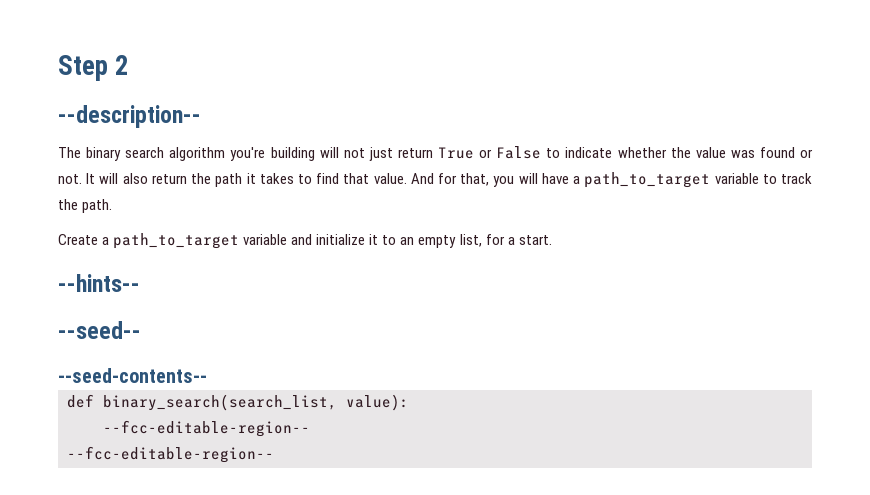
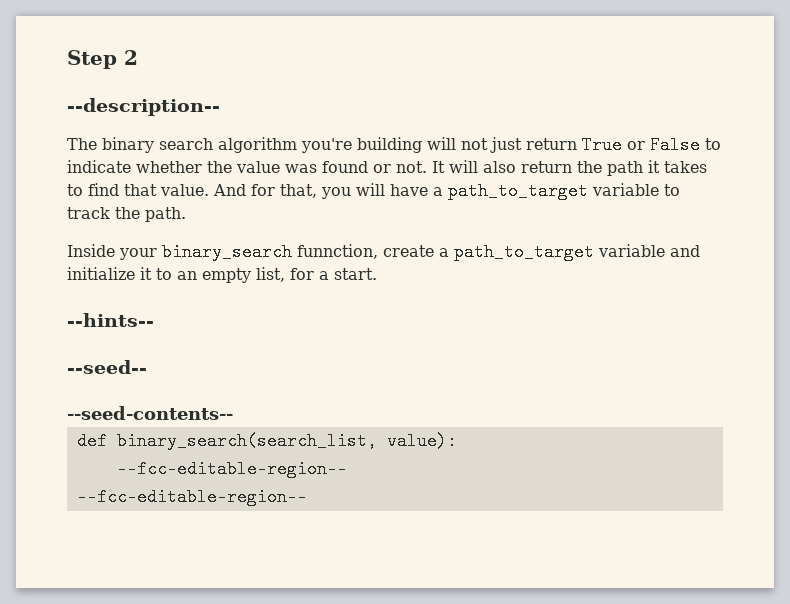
[58,234,98,245] Create -> [67,243,434,261] Inside your binary_search funnction, create

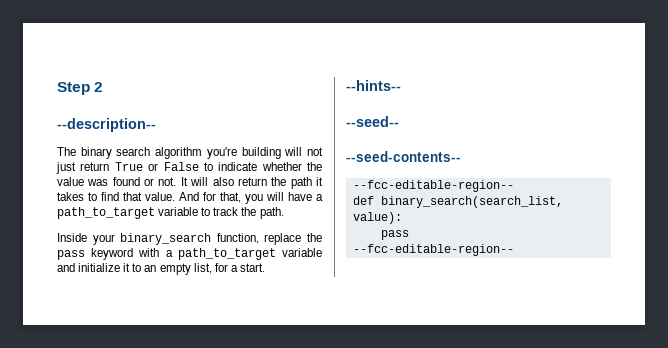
[297,244,434,259] funnction, create -> [216,233,322,245] [57,248,160,260] function, replace the pass keyword with
(233, 413) none -> [352,180,514,192] // --fcc-editable-region--
[116,460,347,478] --fcc-editable-region-- -> [380,230,409,240] pass

